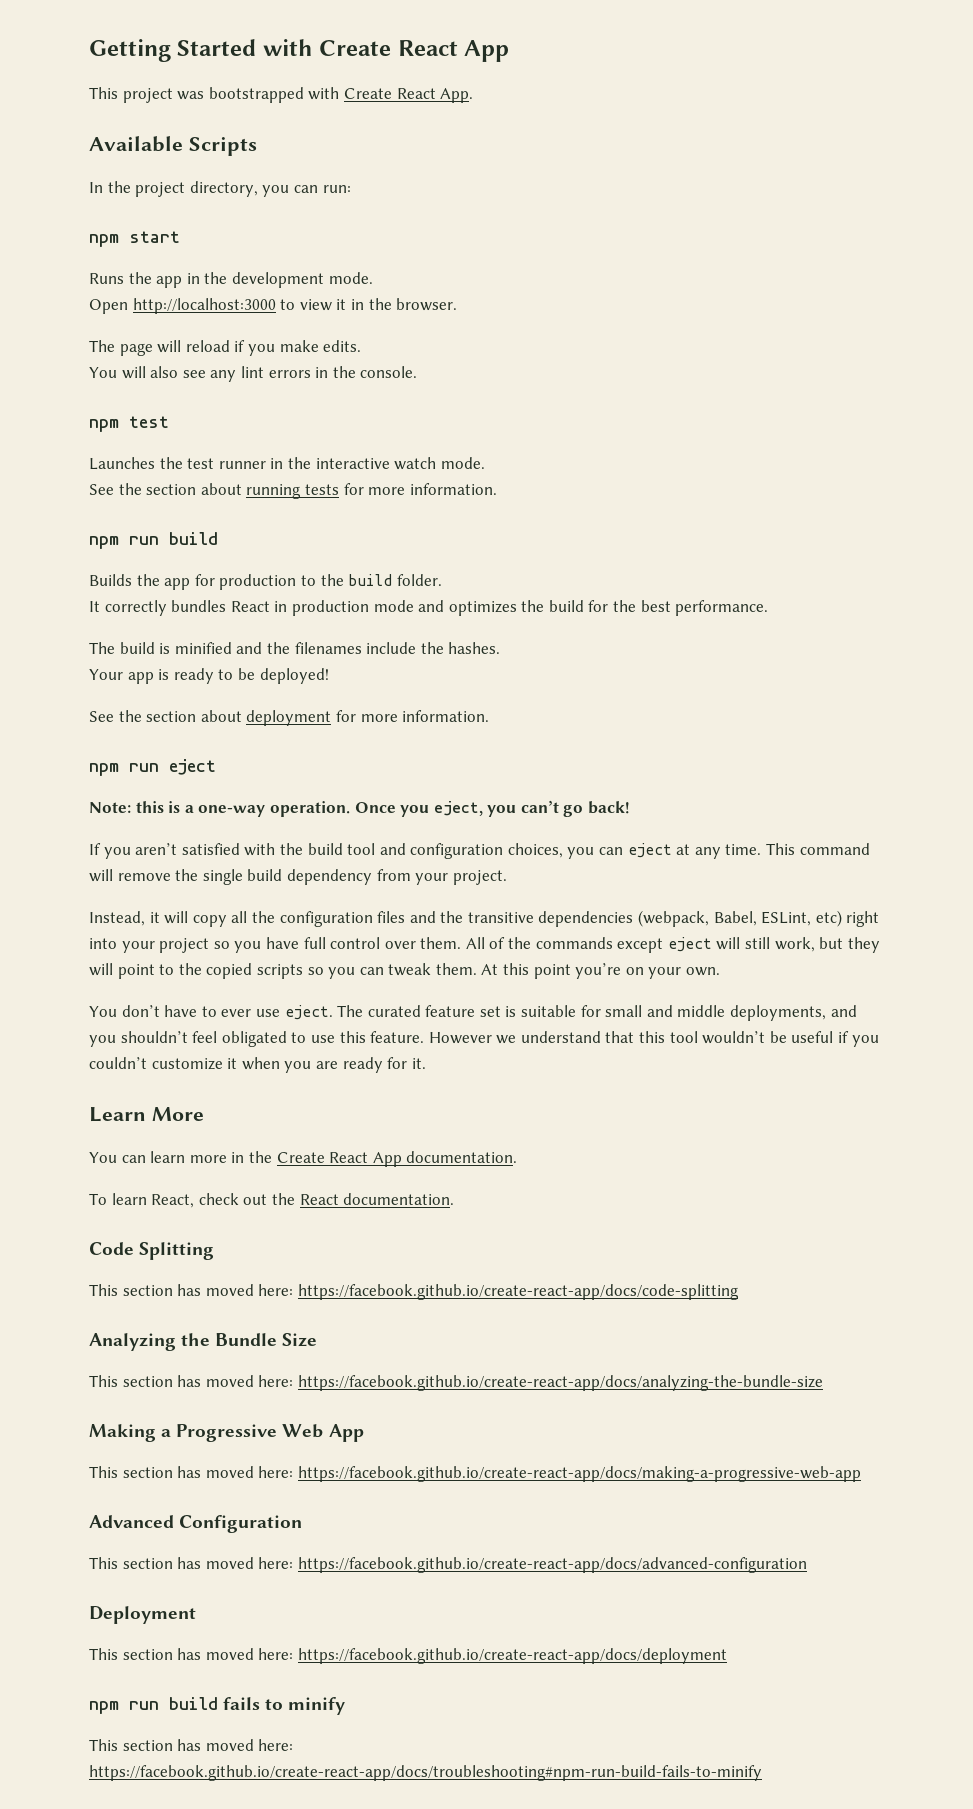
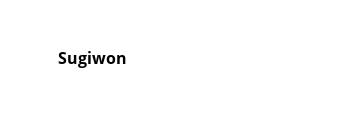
[89,39,510,62] [89,87,474,103] [89,136,257,156] [89,181,351,197] [89,231,180,247] [89,272,373,288] [89,298,458,314] [89,340,362,356] [89,366,418,382] [89,416,169,432] [89,457,485,470] [89,483,497,499] [89,532,218,549] [89,574,442,590] [89,600,769,616] [89,642,501,654] [89,668,329,684] [89,710,490,726] [89,759,216,776] [89,800,631,817] [89,843,870,859] [89,869,507,885] [89,910,880,927] [89,937,880,953] [89,963,721,979] [89,1005,857,1021] [89,1031,879,1047] [89,1057,426,1073] [89,1107,204,1122] [89,1151,518,1167] [89,1193,455,1208] [89,1242,215,1260] [89,1284,739,1300] [89,1333,318,1351] [89,1375,823,1391] [89,1424,364,1442] [89,1466,861,1482] [89,1515,303,1533] [89,1557,807,1573] [89,1606,196,1624] [89,1648,727,1664] [89,1697,346,1715] [89,1739,294,1751] [89,1765,762,1781] Getting Started with Create React App // This project was bootstrapped with Create React App. // Available Scripts // In the project directory, you can run: // npm start // Runs the app in the development mode. // Open http://localhost:3000 to view it in the browser. // The page will reload if you make edits. // You will also see any lint errors in the console. // npm test // Launches the test runner in the interactive watch mode. // See the section about running tests for more information. // npm run build // Builds the app for production to the build folder. // It correctly bundles React in production mode and optimizes the build for the best performance. // The build is minified and the filenames include the hashes. // Your app is ready to be deployed! // See the section about deployment for more information. // npm run eject // Note: this is a one-way operation. Once you eject, you can’t go back! // If you aren’t satisfied with the build tool and configuration choices, you can eject at any time. This command will remove the single build dependency from your project. // Instead, it will copy all the configuration files and the transitive dependencies (webpack, Babel, ESLint, etc) right into your project so you have full control over them. All of the commands except eject will still work, but they will point to the copied scripts so you can tweak them. At this point you’re on your own. // You don’t have to ever use eject. The curated feature set is suitable for small and middle deployments, and you shouldn’t feel obligated to use this feature. However we understand that this tool wouldn’t be useful if you couldn’t customize it when you are ready for it. // Learn More // You can learn more in the Create React App documentation. // To learn React, check out the React documentation. // Code Splitting // This section has moved here: https://facebook.github.io/create-react-app/docs/code-splitting // Analyzing the Bundle Size // This section has moved here: https://facebook.github.io/create-react-app/docs/analyzing-the-bundle-size // Making a Progressive Web App // This section has moved here: https://facebook.github.io/create-react-app/docs/making-a-progressive-web-app // Advanced Configuration // This section has moved here: https://facebook.github.io/create-react-app/docs/advanced-configuration // Deployment // This section has moved here: https://facebook.github.io/create-react-app/docs/deployment // npm run build fails to minify // This section has moved here: https://facebook.github.io/create-react-app/docs/troubleshooting#npm-run-build-fails-to-minify -> [58,51,127,68] Sugiwon

